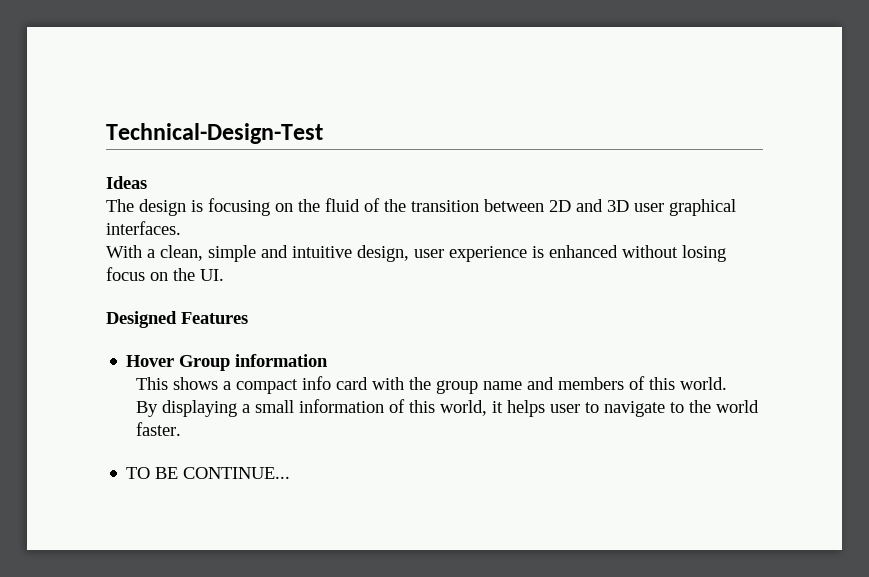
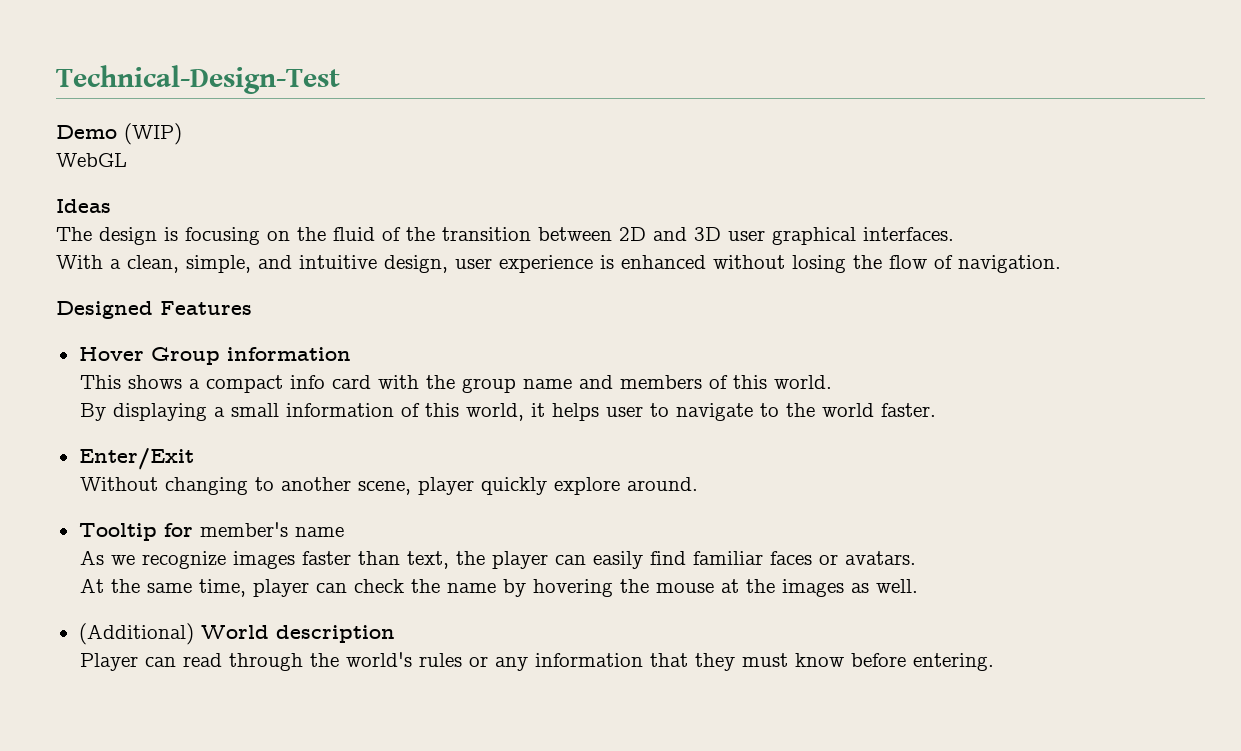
(323, 133) none -> [56,123,182,145] [56,153,127,167] // Demo (WIP) // WebGL
[208,245,256,262] simple -> [186,255,251,273] simple,
[106,267,224,281] focus on the UI. -> [853,255,1061,273] the flow of navigation.
[126,467,291,479] TO BE CONTINUE... -> [78,448,194,470] [79,477,698,495] [78,522,344,541] [79,550,916,569] [79,578,918,597] [78,623,395,645] [79,652,994,671] Enter/Exit // Without changing to another scene, player quickly explore around. // Tooltip for member's name // As we recognize images faster than text, the player can easily find familiar faces or avatars. // At the same time, player can check the name by hovering the mouse at the images as well. // (Additional) World description // Player can read through the world's rules or any information that they must know before entering.

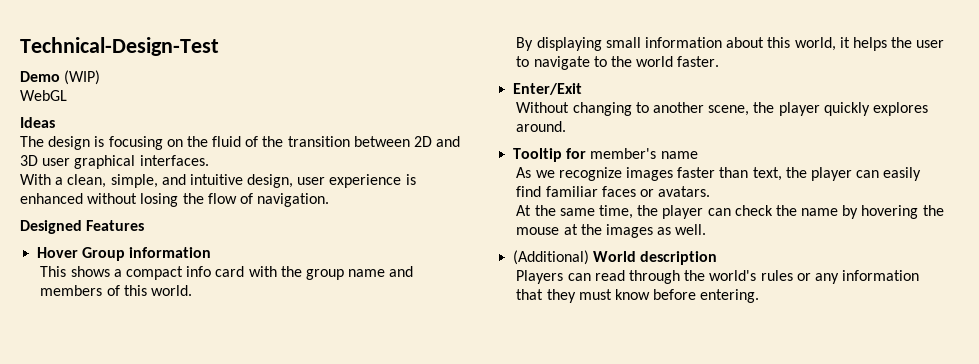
[213,407,225,417] a -> (602, 44) none
[400,403,420,417] of -> [726,37,765,48] about
(599, 412) none -> [891,37,913,48] the
(411, 488) none -> [753,102,775,113] the
[553,477,620,495] explore -> [872,102,928,116] explores
(246, 588) none -> [637,205,659,216] the
[79,653,138,671] Player -> [516,270,564,284] Players

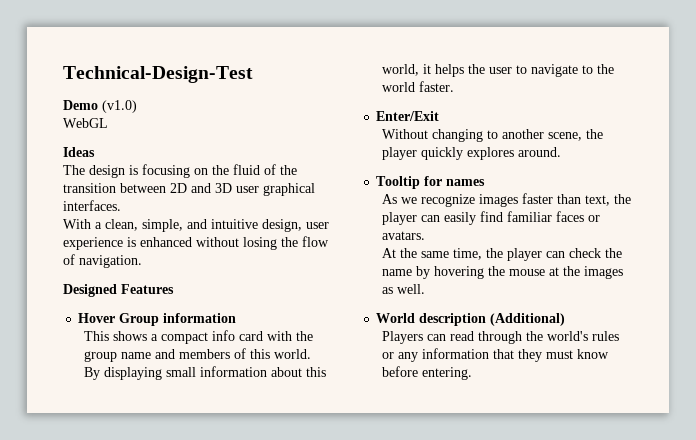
[64,70,101,85] (WIP) -> [102,100,137,113] (v1.0)
[590,148,698,159] member's name -> [446,179,486,186] names
[513,250,590,265] (Additional) -> (425, 289) none
(718, 258) none -> [490,313,566,326] (Additional)

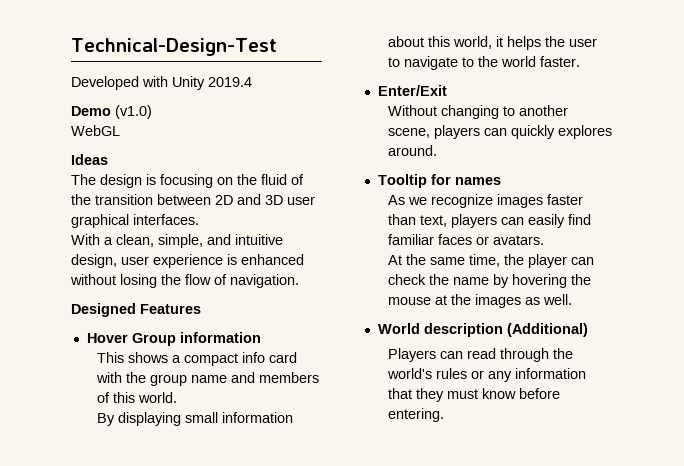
(253, 74) none -> [71,76,252,90] // Developed with Unity 2019.4
[585,129,603,139] [381,147,417,160] the player -> [434,125,508,139] players can
[613,194,631,204] [381,212,417,225] the player -> [451,214,498,228] players

